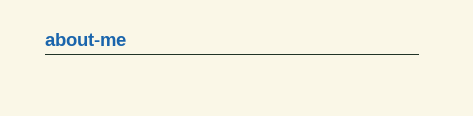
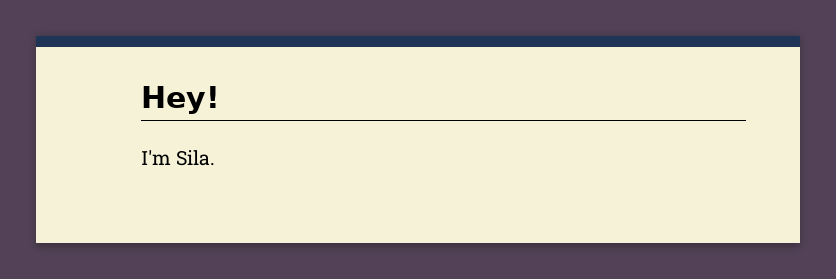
[45,33,126,46] about-me -> [141,86,220,114] [141,150,216,166] Hey! // I'm Sila.

